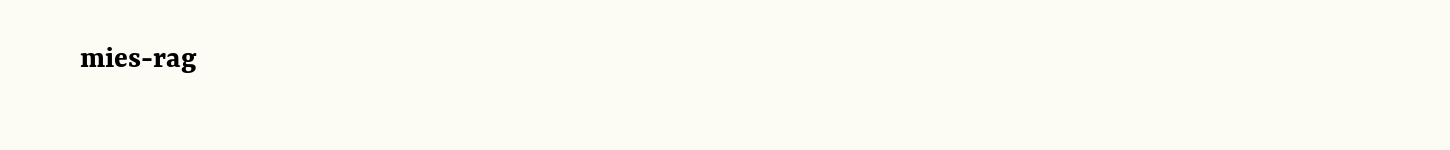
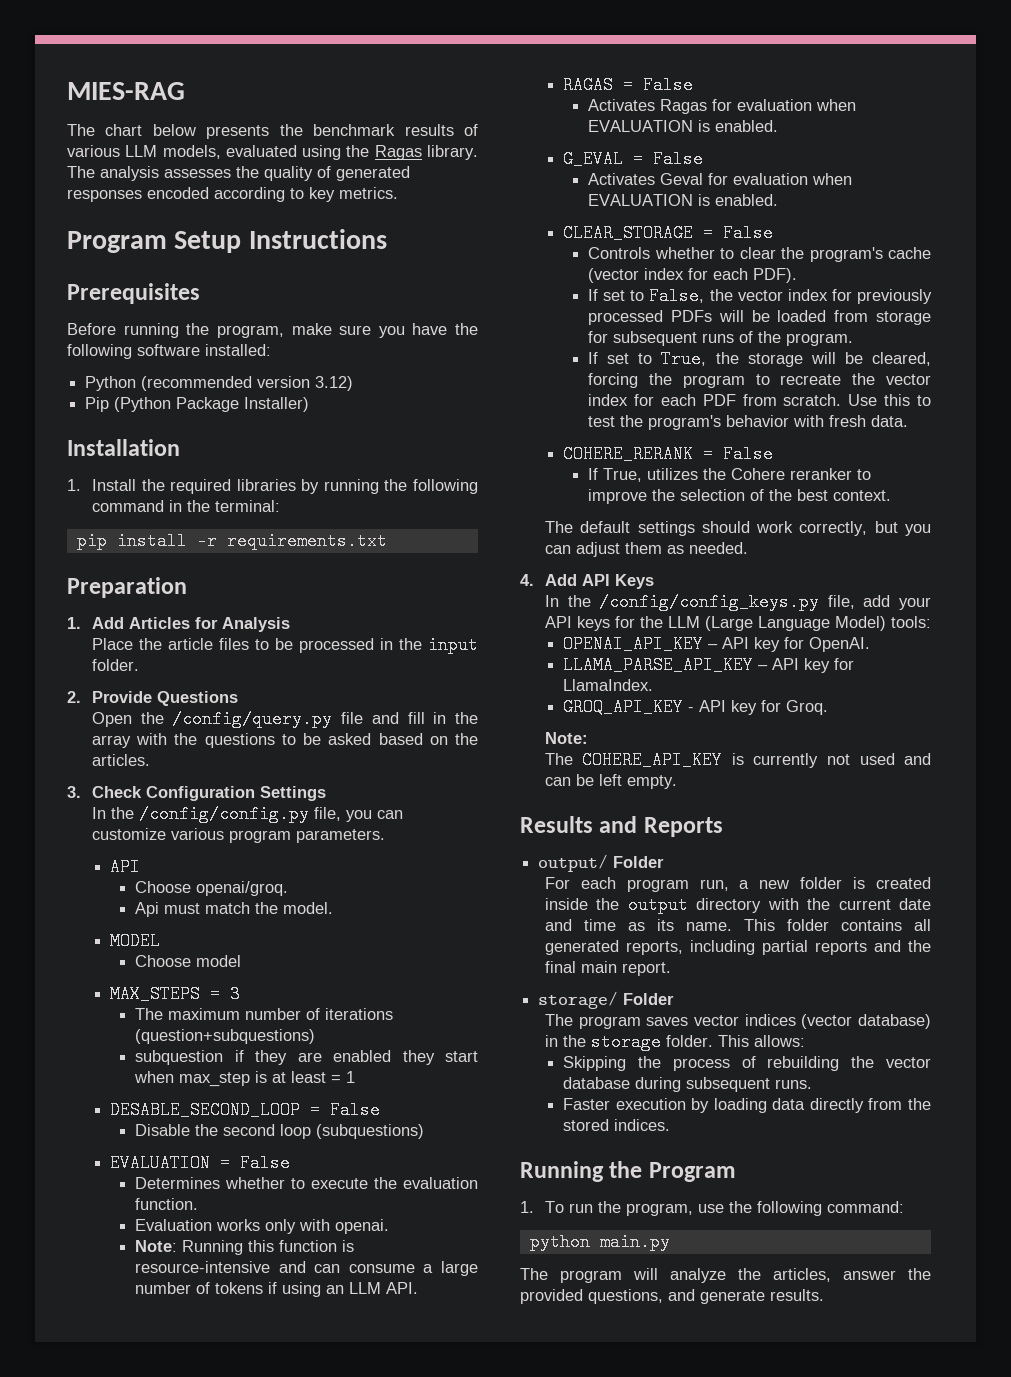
[80,47,197,73] mies-rag -> [67,82,185,100] [67,124,478,139] [67,145,478,160] [67,166,410,181] [67,187,398,202] [67,229,387,253] [67,283,200,304] [67,323,478,338] [67,344,271,359] [85,376,354,391] [85,397,310,412] [67,439,180,456] [67,479,478,494] [91,500,280,512] [76,532,387,550] [67,577,187,598] [67,617,290,632] [91,636,478,654] [91,659,139,671] [67,691,238,706] [91,710,479,728] [91,733,478,748] [91,754,150,766] [67,786,326,801] [91,805,403,823] [91,828,385,843] [110,858,141,876] [135,881,289,896] [135,902,334,917] [110,932,161,950] [135,955,242,967] [110,985,241,1003] [135,1008,394,1020] [135,1029,316,1044] [135,1050,478,1065] [134,1071,356,1087] [110,1101,381,1119] [135,1124,425,1139] [110,1154,291,1172] [135,1177,478,1189] [135,1198,199,1210] [135,1219,390,1234] [135,1240,355,1255] [135,1261,478,1276] [135,1282,419,1297] [563,76,694,94] [588,99,857,114] [588,120,779,132] [563,150,704,168] [588,173,853,185] [588,194,779,206] [563,224,774,242] [588,247,931,262] [588,268,798,283] [588,287,932,305] [588,310,931,325] [588,331,854,346] [588,350,931,368] [588,373,931,388] [588,394,931,406] [588,415,909,430] [563,445,774,463] [588,468,872,482] [588,489,892,504] [544,521,931,536] [544,542,748,557] [520,574,654,589] [544,593,932,611] [544,616,931,631] [563,635,871,653] [563,656,855,674] [563,679,654,691] [563,698,829,716] [544,732,588,744] [544,751,931,769] [544,774,677,789] [520,816,723,837] [538,854,665,872] [544,877,931,892] [544,896,931,914] [544,919,931,931] [544,940,931,955] [544,961,671,976] [538,991,675,1009] [544,1014,931,1029] [544,1033,805,1051] [563,1056,931,1071] [563,1077,813,1092] [563,1098,931,1113] [563,1119,671,1131] [520,1161,736,1182] [520,1201,904,1216] [529,1233,670,1251] [520,1268,931,1283] [520,1289,824,1304] MIES-RAG // The chart below presents the benchmark results of various LLM models, evaluated using the Ragas library. The analysis assesses the quality of generated responses encoded according to key metrics. // Program Setup Instructions // Prerequisites // Before running the program, make sure you have the following software installed: // Python (recommended version 3.12) // Pip (Python Package Installer) // Installation // 1. Install the required libraries by running the following command in the terminal: // pip install -r requirements.txt // Preparation // 1. Add Articles for Analysis // Place the article files to be processed in the input folder. // 2. Provide Questions // Open the /config/query.py file and fill in the array with the questions to be asked based on the articles. // 3. Check Configuration Settings // In the /config/config.py file, you can customize various program parameters. // API // Choose openai/groq. // Api must match the model. // MODEL // Choose model // MAX_STEPS = 3 // The maximum number of iterations (question+subquestions) // subquestion if they are enabled they start when max_step is at least = 1 // DESABLE_SECOND_LOOP = False // Disable the second loop (subquestions) // EVALUATION = False // Determines whether to execute the evaluation function. // Evaluation works only with openai. // Note: Running this function is resource-intensive and can consume a large number of tokens if using an LLM API. // RAGAS = False // Activates Ragas for evaluation when EVALUATION is enabled. // G_EVAL = False // Activates Geval for evaluation when EVALUATION is enabled. // CLEAR_STORAGE = False // Controls whether to clear the program's cache (vector index for each PDF). // If set to False, the vector index for previously processed PDFs will be loaded from storage for subsequent runs of the program. // If set to True, the storage will be cleared, forcing the program to recreate the vector index for each PDF from scratch. Use this to test the program's behavior with fresh data. // COHERE_RERANK = False // If True, utilizes the Cohere reranker to improve the selection of the best context. // The default settings should work correctly, but you can adjust them as needed. // 4. Add API Keys // In the /config/config_keys.py file, add your API keys for the LLM (Large Language Model) tools: // OPENAI_API_KEY – API key for OpenAI. // LLAMA_PARSE_API_KEY – API key for LlamaIndex. // GROQ_API_KEY - API key for Groq. // Note: // The COHERE_API_KEY is currently not used and can be left empty. // Results and Reports // output/ Folder // For each program run, a new folder is created inside the output directory with the current date and time as its name. This folder contains all generated reports, including partial reports and the final main report. // storage/ Folder // The program saves vector indices (vector database) in the storage folder. This allows: // Skipping the process of rebuilding the vector database during subsequent runs. // Faster execution by loading data directly from the stored indices. // Running the Program // 1. To run the program, use the following command: // python main.py // The program will analyze the articles, answer the provided questions, and generate results.

